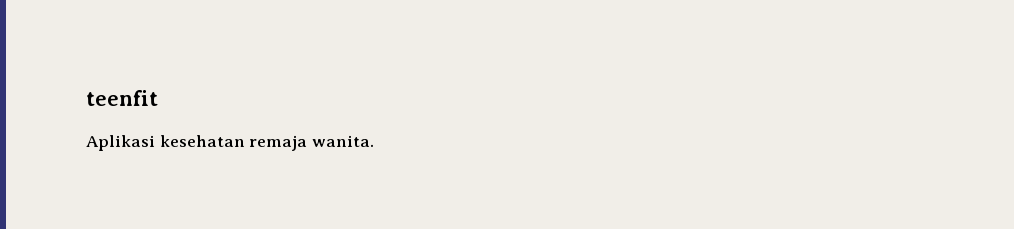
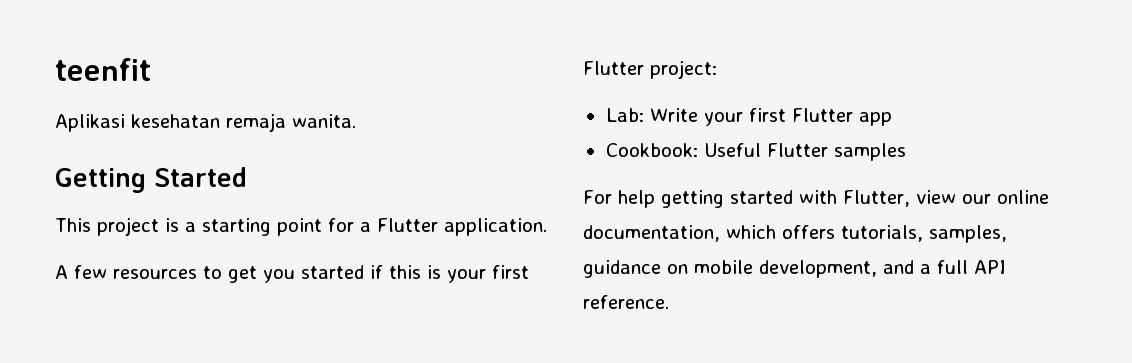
(375, 141) none -> [55,167,247,193] [55,217,547,236] [55,265,529,283] [583,60,717,79] [605,108,892,126] [605,143,906,161] [583,190,1049,208] [583,225,1007,243] [583,260,1006,278] [583,295,669,309] // Getting Started // This project is a starting point for a Flutter application. // A few resources to get you started if this is your first Flutter project: // Lab: Write your first Flutter app // Cookbook: Useful Flutter samples // For help getting started with Flutter, view our online documentation, which offers tutorials, samples, guidance on mobile development, and a full API reference.

